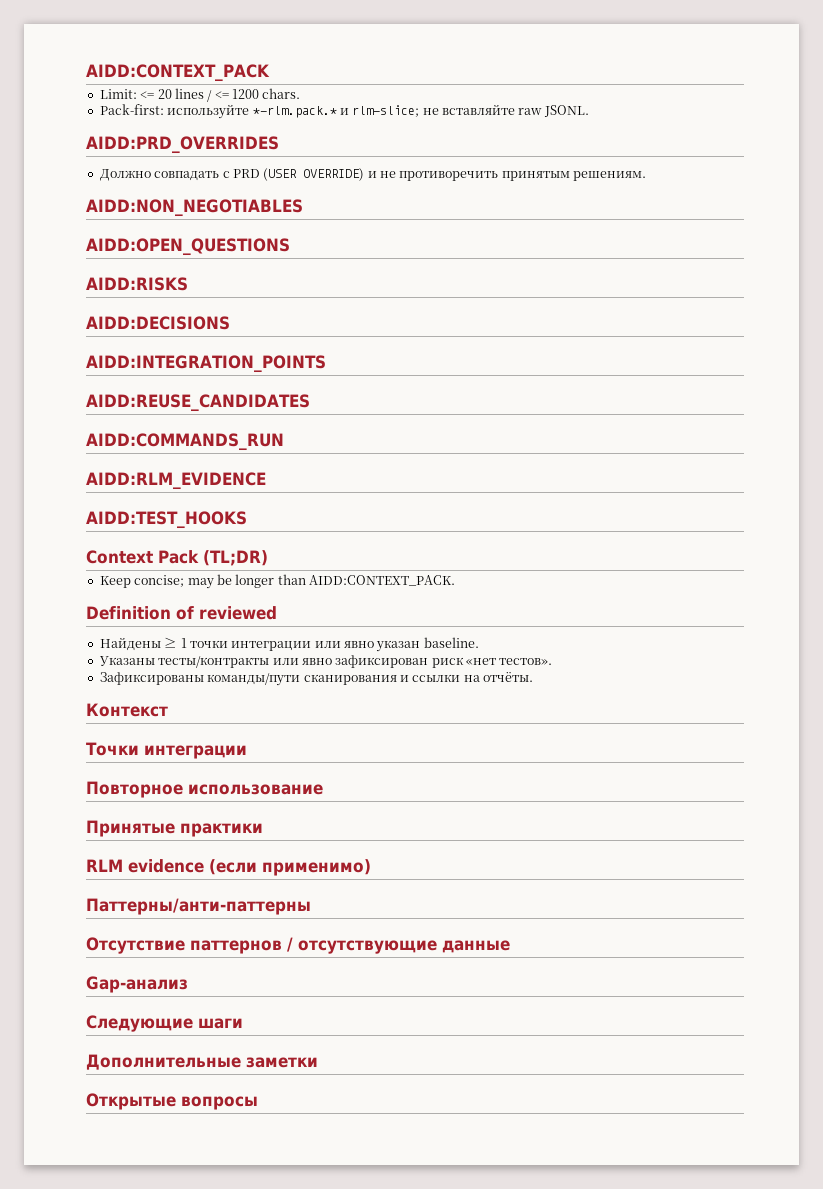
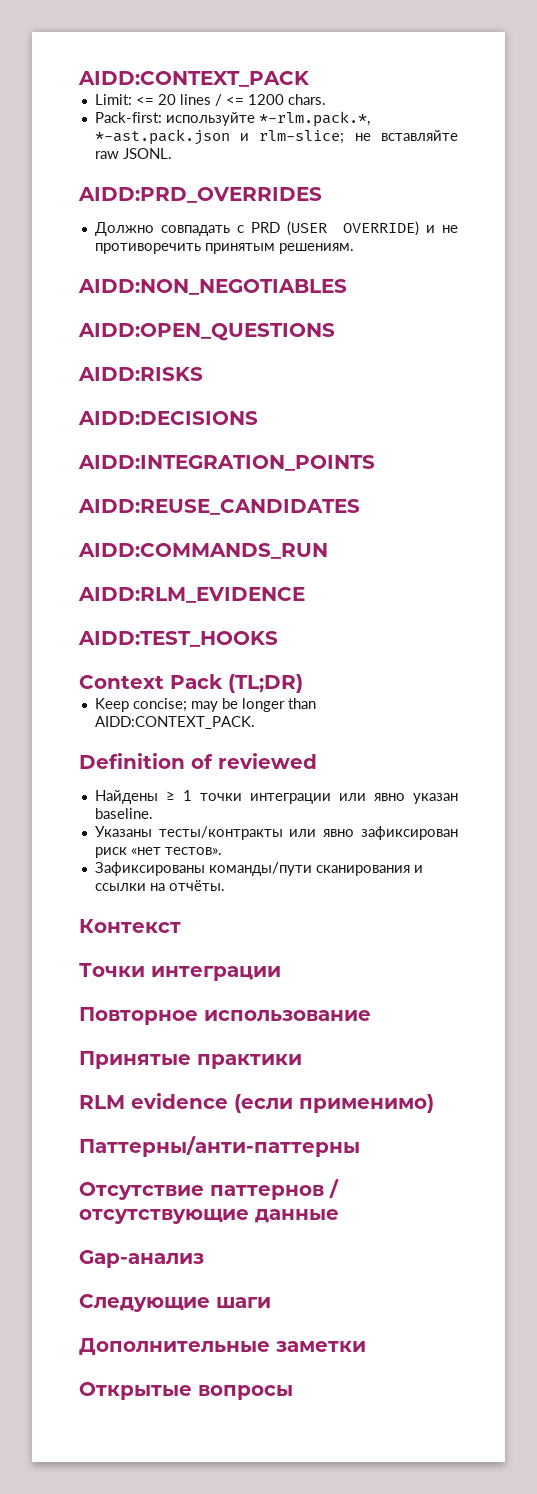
[252,106,337,118] *-rlm.pack.* -> [258,111,370,127] [94,129,230,145] *-rlm.pack.*, *-ast.pack.json

